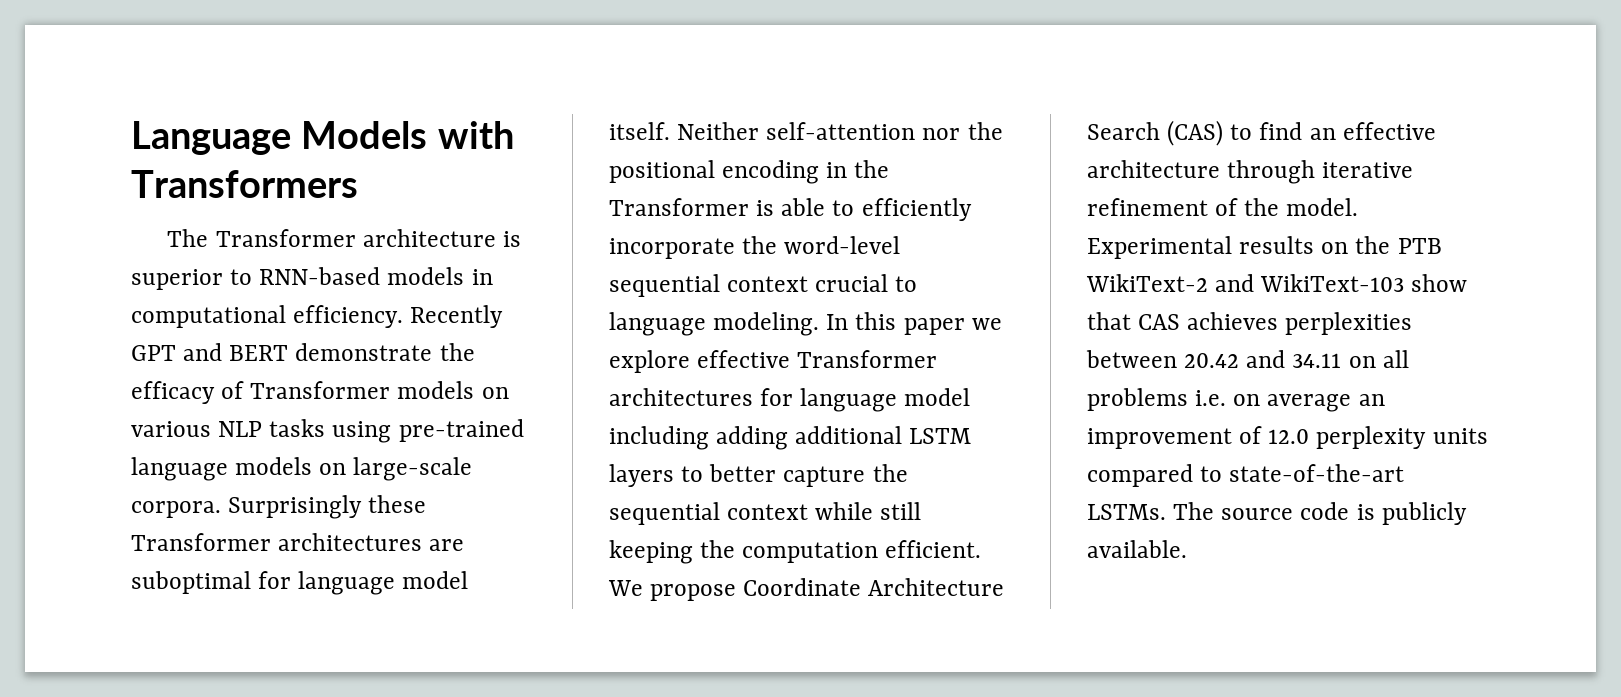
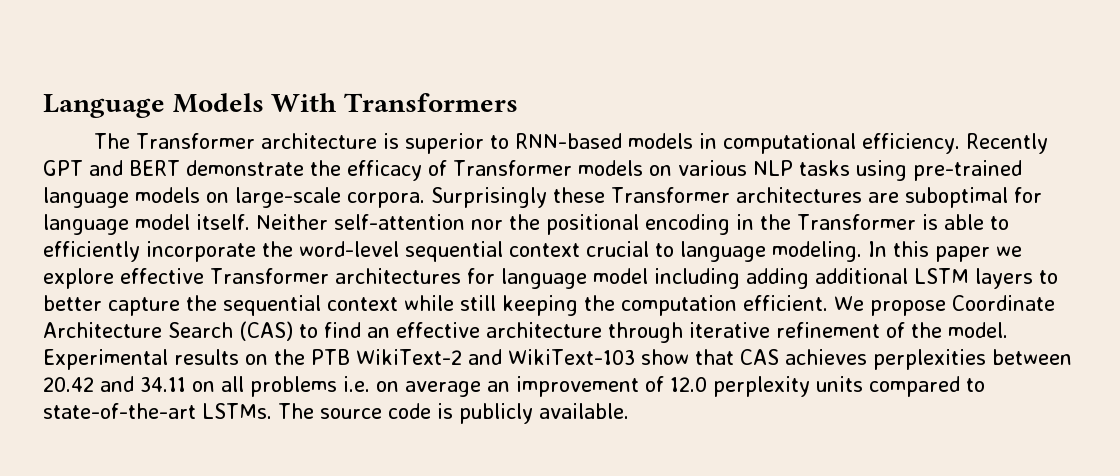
[437,121,514,149] with -> [271,93,338,112] With

